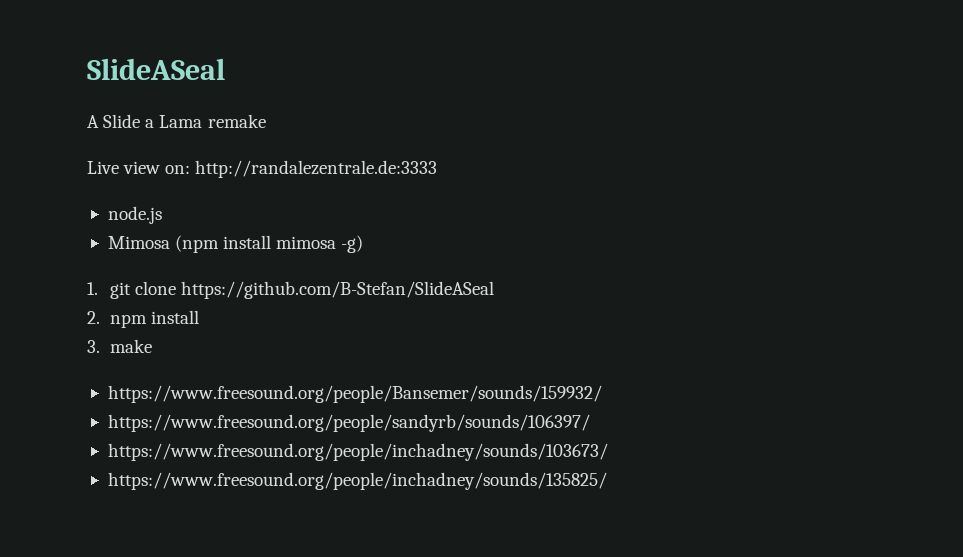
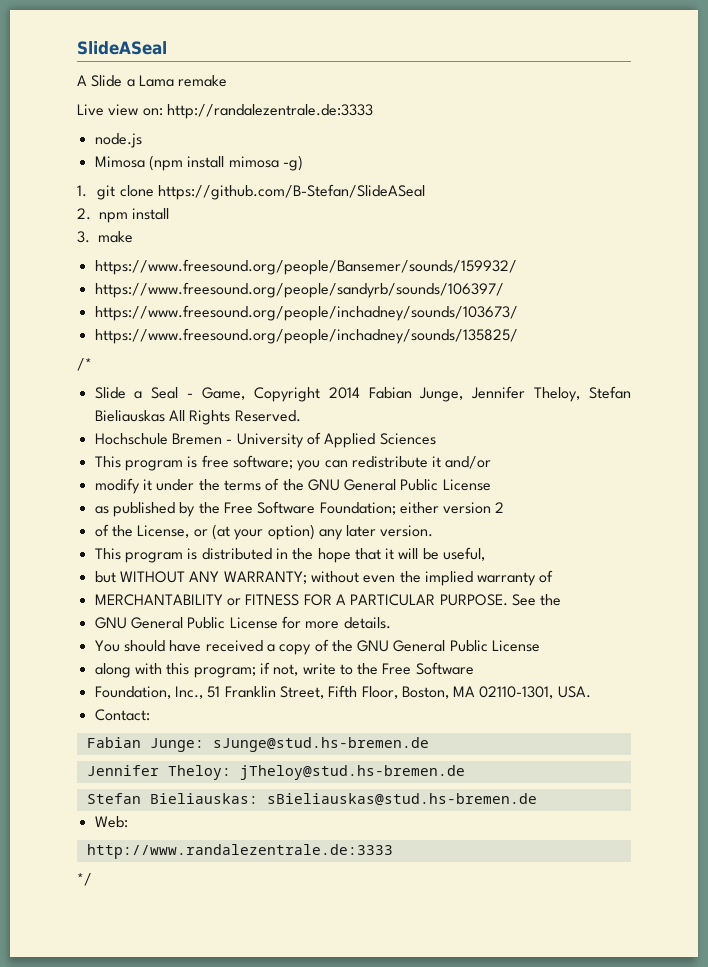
(607, 481) none -> [77,358,92,371] [94,386,632,402] [94,410,301,425] [94,432,436,448] [94,455,492,471] [94,478,491,494] [94,501,505,517] [94,524,434,540] [94,547,486,563] [94,570,554,586] [94,594,562,606] [94,616,391,629] [94,639,541,655] [94,662,474,678] [94,685,591,699] [94,709,150,721] [86,737,429,752] [86,765,465,780] [86,793,537,806] [94,816,128,828] [86,844,393,859] [77,873,92,886] // /* // Slide a Seal - Game, Copyright 2014 Fabian Junge, Jennifer Theloy, Stefan Bieliauskas All Rights Reserved. // Hochschule Bremen - University of Applied Sciences // This program is free software; you can redistribute it and/or // modify it under the terms of the GNU General Public License // as published by the Free Software Foundation; either version 2 // of the License, or (at your option) any later version. // This program is distributed in the hope that it will be useful, // but WITHOUT ANY WARRANTY; without even the implied warranty of // MERCHANTABILITY or FITNESS FOR A PARTICULAR PURPOSE. See the // GNU General Public License for more details. // You should have received a copy of the GNU General Public License // along with this program; if not, write to the Free Software // Foundation, Inc., 51 Franklin Street, Fifth Floor, Boston, MA 02110-1301, USA. // Contact: // Fabian Junge: sJunge@stud.hs-bremen.de // Jennifer Theloy: jTheloy@stud.hs-bremen.de // Stefan Bieliauskas: sBieliauskas@stud.hs-bremen.de // Web: // http://www.randalezentrale.de:3333 // */

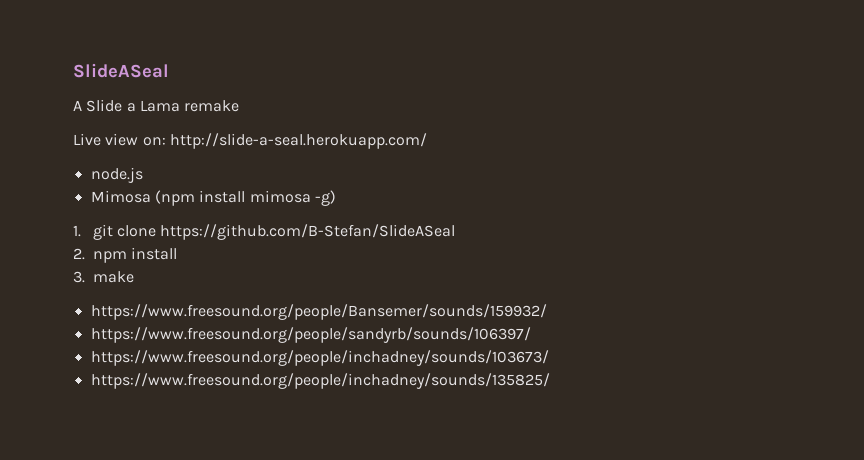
[166,104,373,119] http://randalezentrale.de:3333 -> [169,133,427,149] http://slide-a-seal.herokuapp.com/
[77,358,92,371] [94,386,632,402] [94,410,301,425] [94,432,436,448] [94,455,492,471] [94,478,491,494] [94,501,505,517] [94,524,434,540] [94,547,486,563] [94,570,554,586] [94,594,562,606] [94,616,391,629] [94,639,541,655] [94,662,474,678] [94,685,591,699] [94,709,150,721] [86,737,429,752] [86,765,465,780] [86,793,537,806] [94,816,128,828] [86,844,393,859] [77,873,92,886] // /* // Slide a Seal - Game, Copyright 2014 Fabian Junge, Jennifer Theloy, Stefan Bieliauskas All Rights Reserved. // Hochschule Bremen - University of Applied Sciences // This program is free software; you can redistribute it and/or // modify it under the terms of the GNU General Public License // as published by the Free Software Foundation; either version 2 // of the License, or (at your option) any later version. // This program is distributed in the hope that it will be useful, // but WITHOUT ANY WARRANTY; without even the implied warranty of // MERCHANTABILITY or FITNESS FOR A PARTICULAR PURPOSE. See the // GNU General Public License for more details. // You should have received a copy of the GNU General Public License // along with this program; if not, write to the Free Software // Foundation, Inc., 51 Franklin Street, Fifth Floor, Boston, MA 02110-1301, USA. // Contact: // Fabian Junge: sJunge@stud.hs-bremen.de // Jennifer Theloy: jTheloy@stud.hs-bremen.de // Stefan Bieliauskas: sBieliauskas@stud.hs-bremen.de // Web: // http://www.randalezentrale.de:3333 // */ -> (550, 381) none

